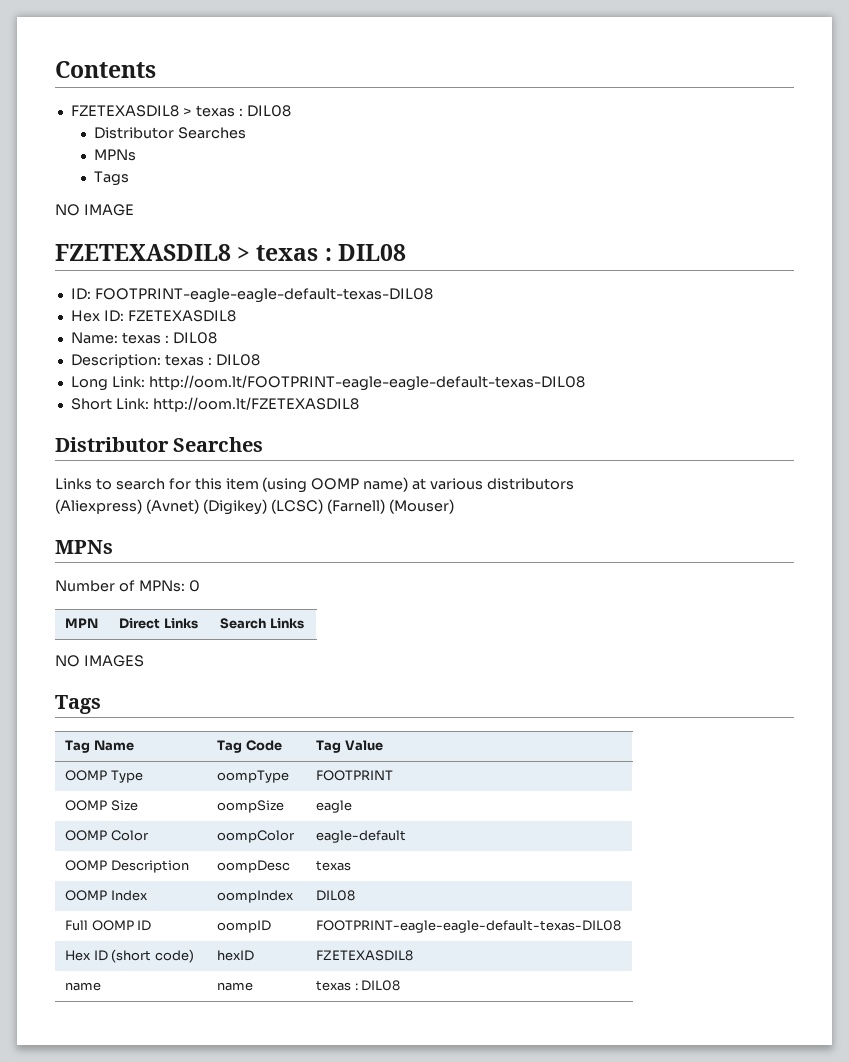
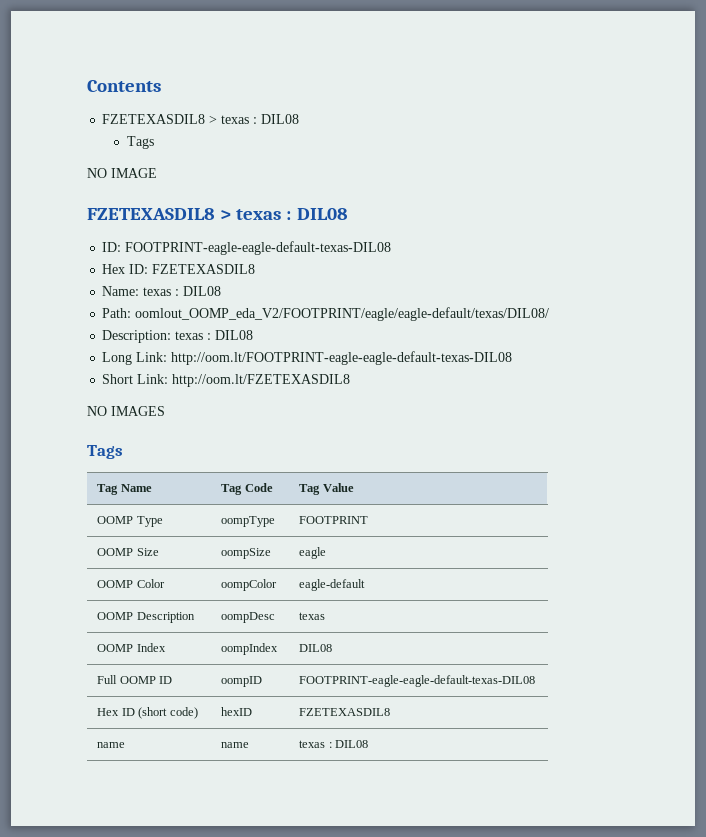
[94,127,247,139] [94,149,137,161] // Distributor Searches // MPNs -> (300, 119) none
(217, 338) none -> [102,307,550,321] // Path: oomlout_OOMP_eda_V2/FOOTPRINT/eagle/eagle-default/texas/DIL08/
[55,437,264,452] [55,477,575,493] [55,499,454,515] [55,540,113,554] [55,580,200,592] [65,618,99,628] [119,618,198,629] [220,618,304,629] // Distributor Searches // Links to search for this item (using OOMP name) at various distributors // (Aliexpress) (Avnet) (Digikey) (LCSC) (Farnell) (Mouser) // MPNs // Number of MPNs: 0 // MPN | Direct Links | Search Links -> (351, 380) none

